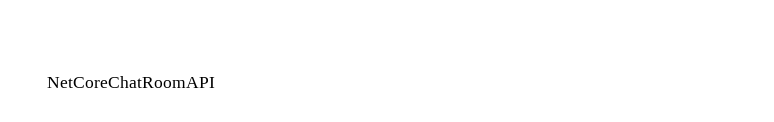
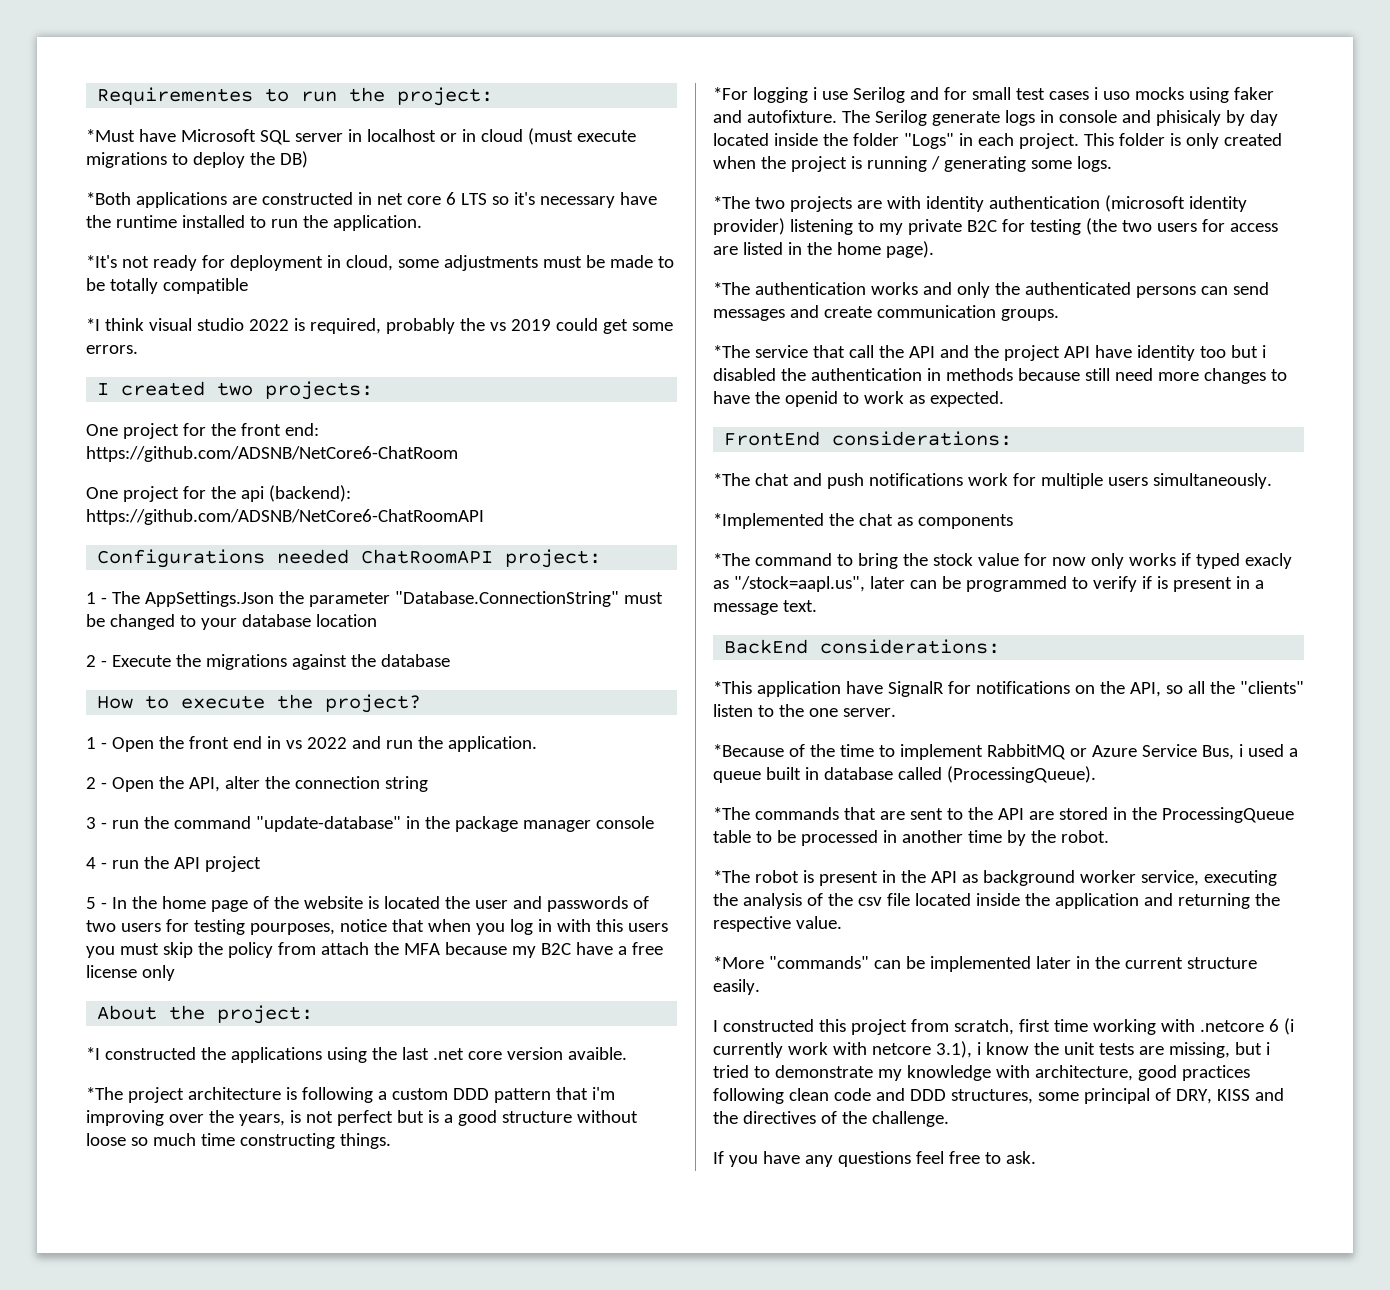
[47,76,215,88] NetCoreChatRoomAPI -> [97,87,494,106] [86,128,636,145] [86,151,308,168] [86,192,657,208] [86,215,422,231] [86,255,674,271] [86,278,248,294] [86,318,673,334] [86,345,138,354] [97,381,374,400] [86,423,319,439] [86,446,458,462] [86,485,351,502] [86,509,484,525] [97,549,602,568] [86,591,663,607] [86,614,377,630] [86,654,450,670] [97,694,422,713] [86,736,537,752] [86,776,428,792] [86,816,654,832] [86,856,261,872] [86,896,649,912] [86,919,668,935] [86,942,663,958] [86,965,175,981] [97,1005,314,1024] [86,1047,627,1063] [86,1087,615,1103] [86,1110,638,1126] [86,1133,391,1149] [713,87,1274,103] [713,110,1278,126] [713,133,1282,149] [713,156,1112,172] [713,195,1247,212] [713,218,1278,235] [713,241,934,258] [713,282,1269,298] [713,305,1059,321] [713,345,1266,361] [713,368,1287,384] [713,391,1004,407] [724,431,1013,446] [713,473,1272,489] [713,513,1013,529] [713,553,1292,569] [713,576,1264,592] [713,600,817,615] [724,639,1001,654] [713,681,1304,697] [713,704,896,717] [713,744,1298,760] [713,766,1096,783] [713,807,1294,823] [713,830,1109,846] [713,870,1277,886] [713,893,1280,909] [713,916,842,932] [713,956,1257,972] [713,979,760,995] [713,1018,1294,1035] [713,1041,1270,1058] [713,1065,1250,1081] [713,1088,1284,1104] [713,1111,949,1127] [713,1151,1036,1167] Requirementes to run the project: // *Must have Microsoft SQL server in localhost or in cloud (must execute migrations to deploy the DB) // *Both applications are constructed in net core 6 LTS so it's necessary have the runtime installed to run the application. // *It's not ready for deployment in cloud, some adjustments must be made to be totally compatible // *I think visual studio 2022 is required, probably the vs 2019 could get some errors. // I created two projects: // One project for the front end: https://github.com/ADSNB/NetCore6-ChatRoom // One project for the api (backend): https://github.com/ADSNB/NetCore6-ChatRoomAPI // Configurations needed ChatRoomAPI project: // 1 - The AppSettings.Json the parameter "Database.ConnectionString" must be changed to your database location // 2 - Execute the migrations against the database // How to execute the project? // 1 - Open the front end in vs 2022 and run the application. // 2 - Open the API, alter the connection string // 3 - run the command "update-database" in the package manager console // 4 - run the API project // 5 - In the home page of the website is located the user and passwords of two users for testing pourposes, notice that when you log in with this users you must skip the policy from attach the MFA because my B2C have a free license only // About the project: // *I constructed the applications using the last .net core version avaible. // *The project architecture is following a custom DDD pattern that i'm improving over the years, is not perfect but is a good structure without loose so much time constructing things. // *For logging i use Serilog and for small test cases i uso mocks using faker and autofixture. The Serilog generate logs in console and phisicaly by day located inside the folder "Logs" in each project. This folder is only created when the project is running / generating some logs. // *The two projects are with identity authentication (microsoft identity provider) listening to my private B2C for testing (the two users for access are listed in the home page). // *The authentication works and only the authenticated persons can send messages and create communication groups. // *The service that call the API and the project API have identity too but i disabled the authentication in methods because still need more changes to have the openid to work as expected. // FrontEnd considerations: // *The chat and push notifications work for multiple users simultaneously. // *Implemented the chat as components // *The command to bring the stock value for now only works if typed exacly as "/stock=aapl.us", later can be programmed to verify if is present in a message text. // BackEnd considerations: // *This application have SignalR for notifications on the API, so all the "clients" listen to the one server. // *Because of the time to implement RabbitMQ or Azure Service Bus, i used a queue built in database called (ProcessingQueue). // *The commands that are sent to the API are stored in the ProcessingQueue table to be processed in another time by the robot. // *The robot is present in the API as background worker service, executing the analysis of the csv file located inside the application and returning the respective value. // *More "commands" can be implemented later in the current structure easily. // I constructed this project from scratch, first time working with .netcore 6 (i currently work with netcore 3.1), i know the unit tests are missing, but i tried to demonstrate my knowledge with architecture, good practices following clean code and DDD structures, some principal of DRY, KISS and the directives of the challenge. // If you have any questions feel free to ask.

